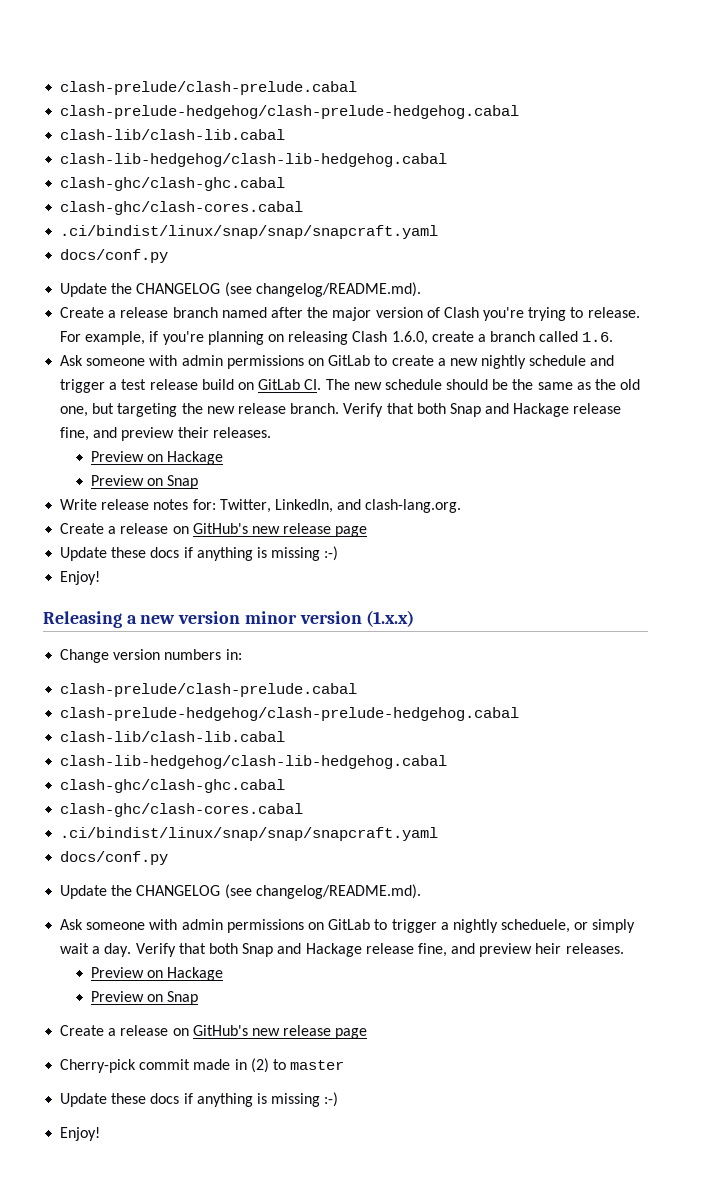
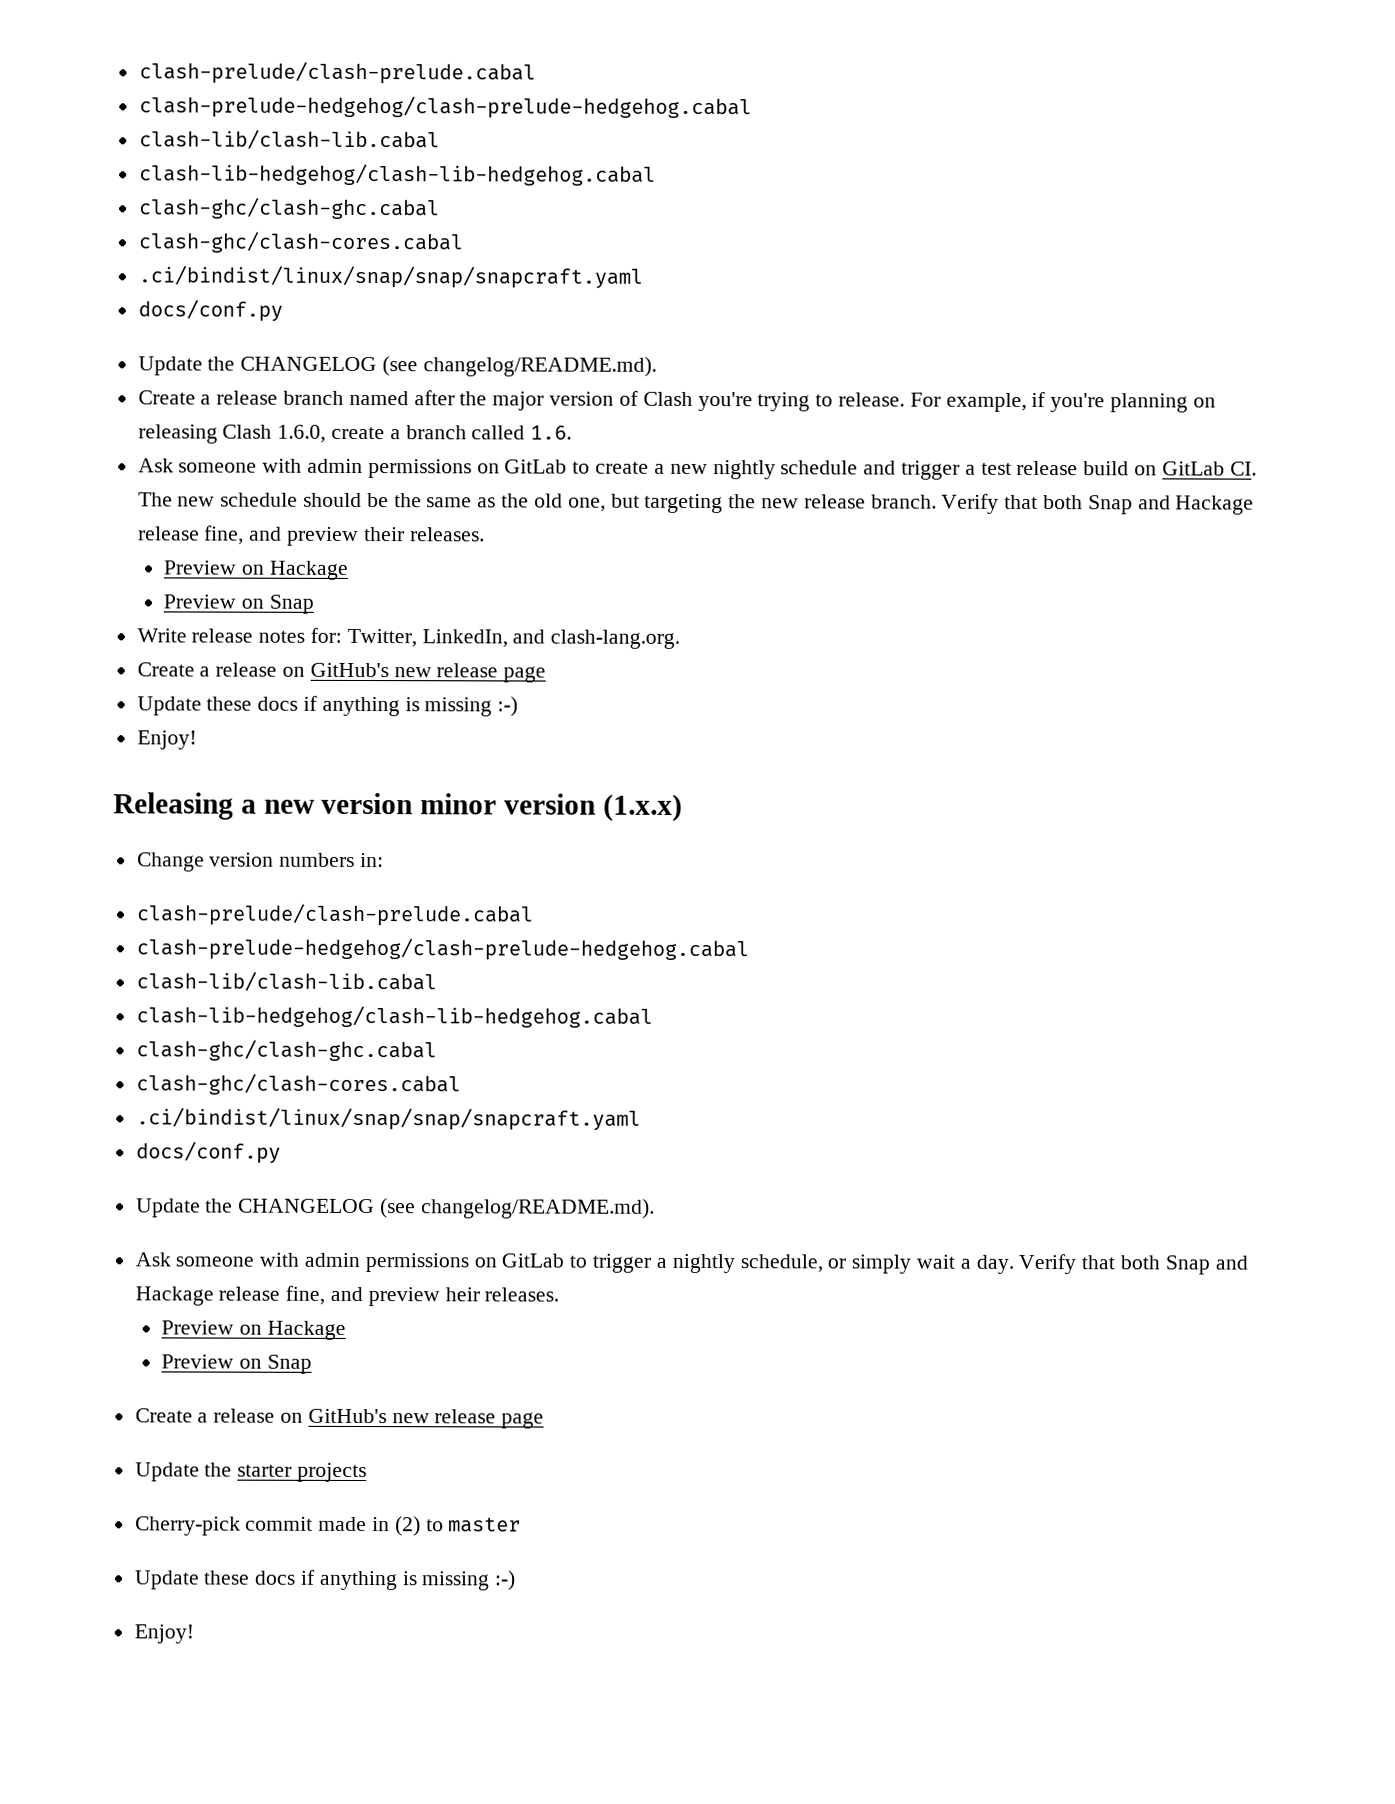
[501,919,571,933] scheduele, -> [739,1254,823,1273] schedule,
(368, 1033) none -> [134,1462,368,1483] // Update the starter projects

